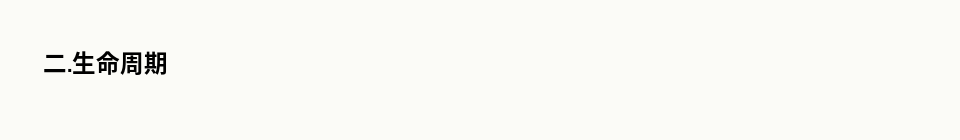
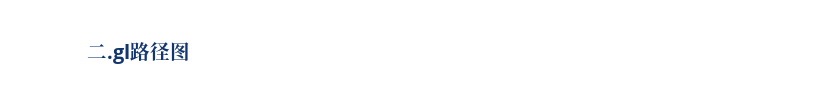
[67,51,168,75] .生命周期 -> [107,42,190,64] .gl路径图

